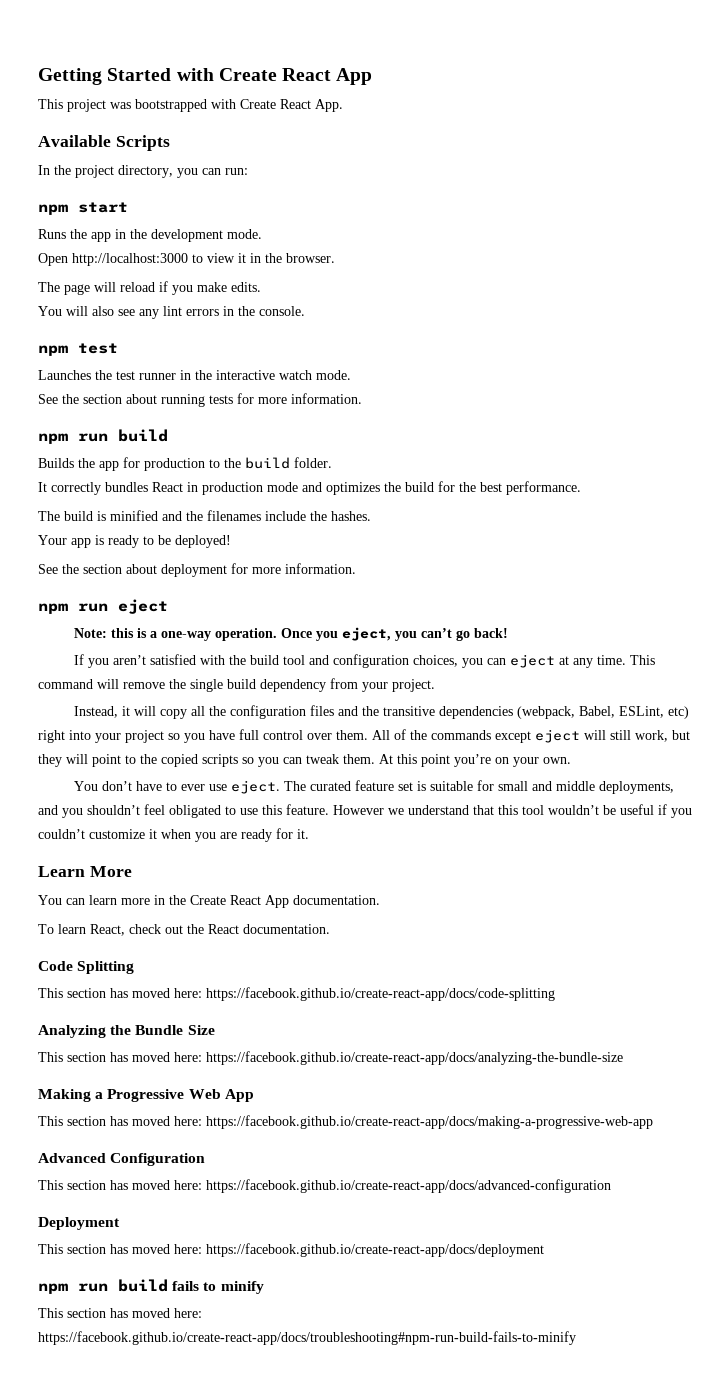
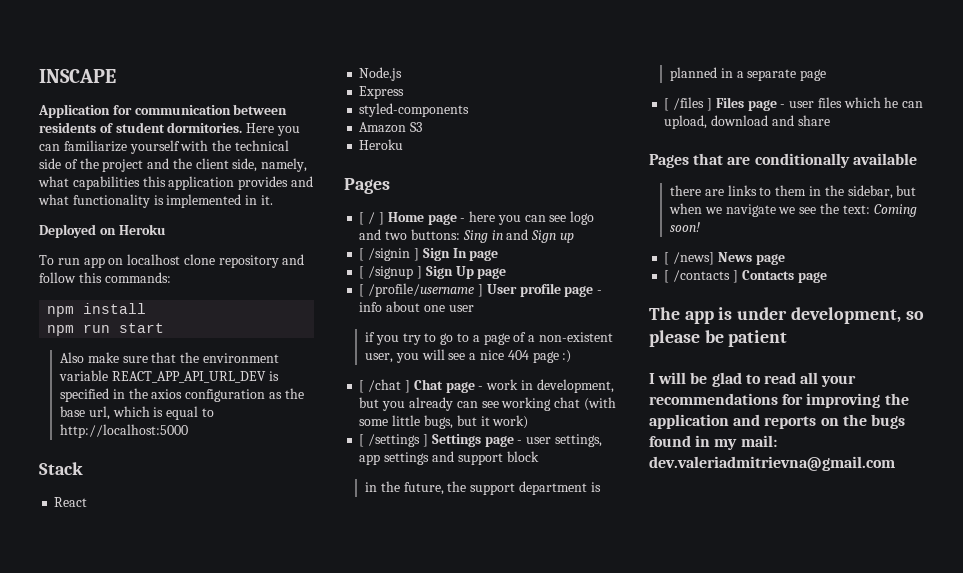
[38,68,373,85] [38,99,343,112] [38,135,170,151] [38,165,248,178] [38,202,128,215] [38,229,262,242] [38,253,335,266] [38,281,261,295] [38,306,305,319] [38,343,118,356] [38,370,351,380] [38,393,362,407] [38,429,168,444] [38,457,332,471] [38,481,581,495] [38,510,371,521] [38,535,231,548] [38,563,356,577] [38,599,168,614] [74,627,509,641] [74,654,656,668] [38,678,435,692] [74,705,690,719] [38,729,690,743] [38,754,571,767] [74,780,675,794] [38,804,692,818] [38,828,309,842] [38,866,132,877] [38,895,380,908] [38,924,330,936] [38,961,135,974] [38,987,555,1001] [38,1025,215,1038] [38,1051,623,1065] [38,1089,254,1102] [38,1115,653,1129] [38,1153,206,1166] [38,1179,611,1193] [38,1217,120,1230] [38,1243,544,1257] [38,1279,264,1294] [38,1308,202,1318] [38,1331,576,1345] Getting Started with Create React App // This project was bootstrapped with Create React App. // Available Scripts // In the project directory, you can run: // npm start // Runs the app in the development mode. // Open http://localhost:3000 to view it in the browser. // The page will reload if you make edits. // You will also see any lint errors in the console. // npm test // Launches the test runner in the interactive watch mode. // See the section about running tests for more information. // npm run build // Builds the app for production to the build folder. // It correctly bundles React in production mode and optimizes the build for the best performance. // The build is minified and the filenames include the hashes. // Your app is ready to be deployed! // See the section about deployment for more information. // npm run eject // Note: this is a one-way operation. Once you eject, you can’t go back! // If you aren’t satisfied with the build tool and configuration choices, you can eject at any time. This command will remove the single build dependency from your project. // Instead, it will copy all the configuration files and the transitive dependencies (webpack, Babel, ESLint, etc) right into your project so you have full control over them. All of the commands except eject will still work, but they will point to the copied scripts so you can tweak them. At this point you’re on your own. // You don’t have to ever use eject. The curated feature set is suitable for small and middle deployments, and you shouldn’t feel obligated to use this feature. However we understand that this tool wouldn’t be useful if you couldn’t customize it when you are ready for it. // Learn More // You can learn more in the Create React App documentation. // To learn React, check out the React documentation. // Code Splitting // This section has moved here: https://facebook.github.io/create-react-app/docs/code-splitting // Analyzing the Bundle Size // This section has moved here: https://facebook.github.io/create-react-app/docs/analyzing-the-bundle-size // Making a Progressive Web App // This section has moved here: https://facebook.github.io/create-react-app/docs/making-a-progressive-web-app // Advanced Configuration // This section has moved here: https://facebook.github.io/create-react-app/docs/advanced-configuration // Deployment // This section has moved here: https://facebook.github.io/create-react-app/docs/deployment // npm run build fails to minify // This section has moved here: https://facebook.github.io/create-react-app/docs/troubleshooting#npm-run-build-fails-to-minify -> [39,69,116,83] [38,104,288,118] [39,122,300,136] [39,140,289,154] [39,158,308,172] [38,176,313,190] [38,194,273,208] [39,224,166,238] [39,254,305,268] [39,272,171,283] [47,303,147,317] [47,323,165,336] [60,352,280,363] [59,370,279,383] [60,388,304,402] [60,406,215,420] [60,424,189,438] [39,462,83,475] [54,497,88,507] [359,67,403,81] [359,86,405,99] [359,103,470,117] [359,122,423,133] [359,139,404,150] [344,178,390,194] [359,211,595,225] [359,229,574,243] [359,248,499,261] [359,266,507,279] [359,283,603,297] [359,301,474,312] [365,332,613,345] [365,349,572,363] [359,379,614,393] [359,397,616,411] [359,415,529,429] [359,434,602,447] [359,451,539,465] [365,481,601,495] [670,67,827,81] [664,97,924,111] [664,115,830,129] [649,153,917,168] [670,185,917,199] [669,203,917,217] [670,222,701,232] [664,252,785,265] [664,270,827,283] [649,307,924,324] [649,330,788,347] [649,372,857,387] [649,393,909,408] [649,414,905,429] [649,435,777,450] [649,456,895,471] INSCAPE // Application for communication between residents of student dormitories. Here you can familiarize yourself with the technical side of the project and the client side, namely, what capabilities this application provides and what functionality is implemented in it. // Deployed on Heroku // To run app on localhost clone repository and follow this commands: // npm install // npm run start // Also make sure that the environment variable REACT_APP_API_URL_DEV is specified in the axios configuration as the base url, which is equal to http://localhost:5000 // Stack // React // Node.js // Express // styled-components // Amazon S3 // Heroku // Pages // [ / ] Home page - here you can see logo and two buttons: Sing in and Sign up // [ /signin ] Sign In page // [ /signup ] Sign Up page // [ /profile/username ] User profile page - info about one user // if you try to go to a page of a non-existent user, you will see a nice 404 page :) // [ /chat ] Chat page - work in development, but you already can see working chat (with some little bugs, but it work) // [ /settings ] Settings page - user settings, app settings and support block // in the future, the support department is planned in a separate page // [ /files ] Files page - user files which he can upload, download and share // Pages that are conditionally available // there are links to them in the sidebar, but when we navigate we see the text: Coming soon! // [ /news] News page // [ /contacts ] Contacts page // The app is under development, so please be patient // I will be glad to read all your recommendations for improving the application and reports on the bugs found in my mail: dev.valeriadmitrievna@gmail.com

